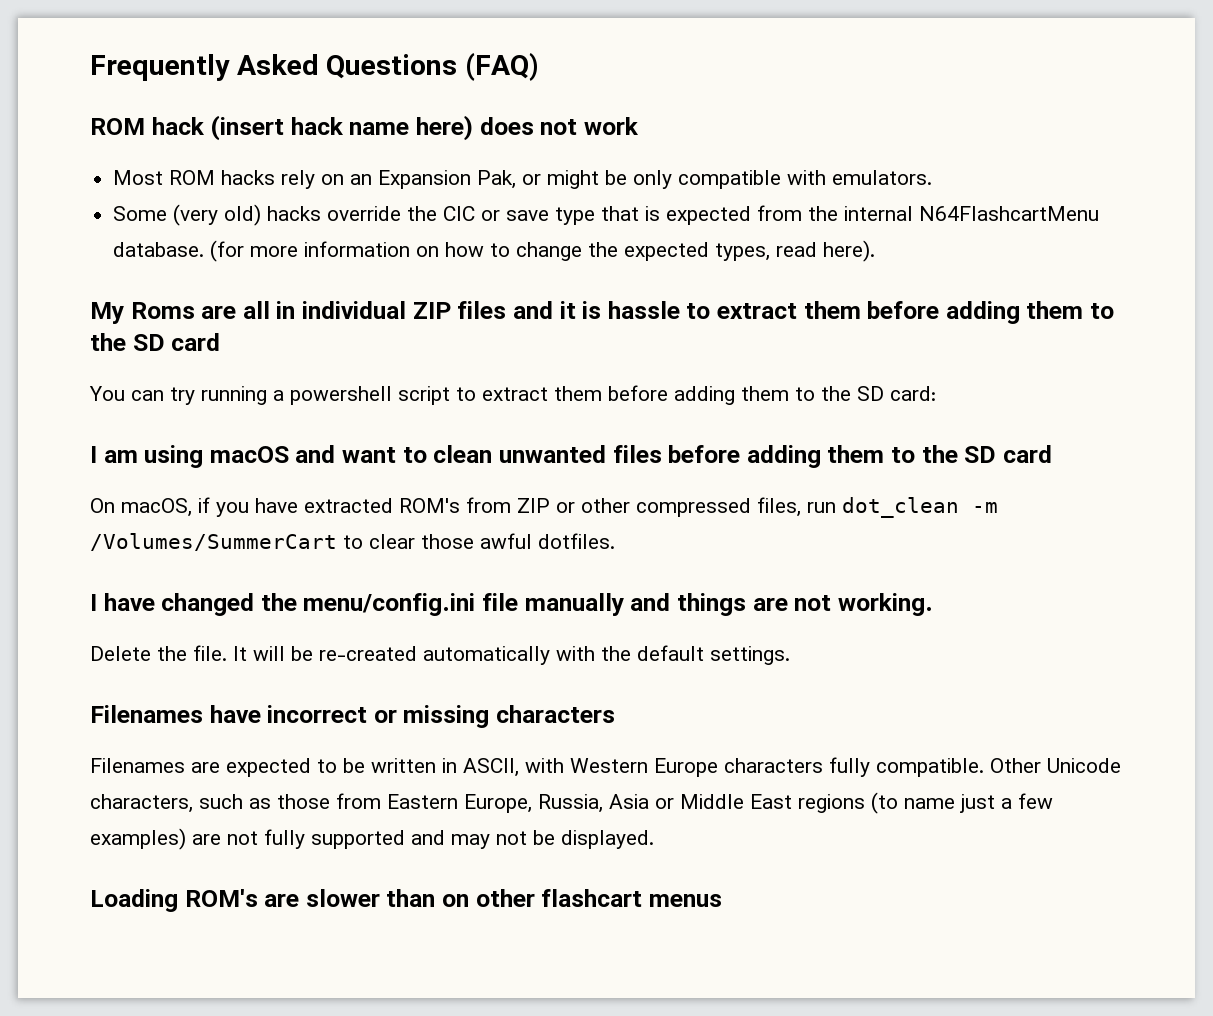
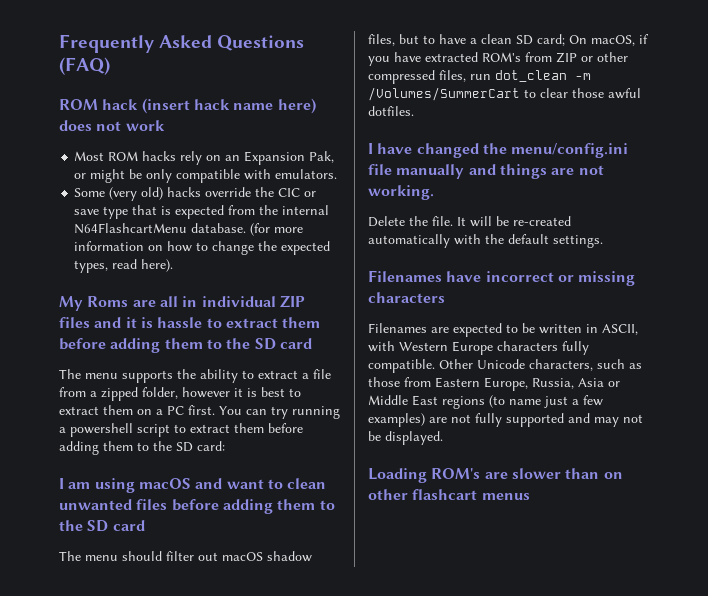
(221, 342) none -> [59,369,331,383] [59,387,301,401] [59,405,215,415] The menu supports the ability to extract a file from a zipped folder, however it is best to extract them on a PC first.
(1052, 454) none -> [59,551,312,562] [368,34,565,46] The menu should filter out macOS shadow files, but to have a clean SD card;

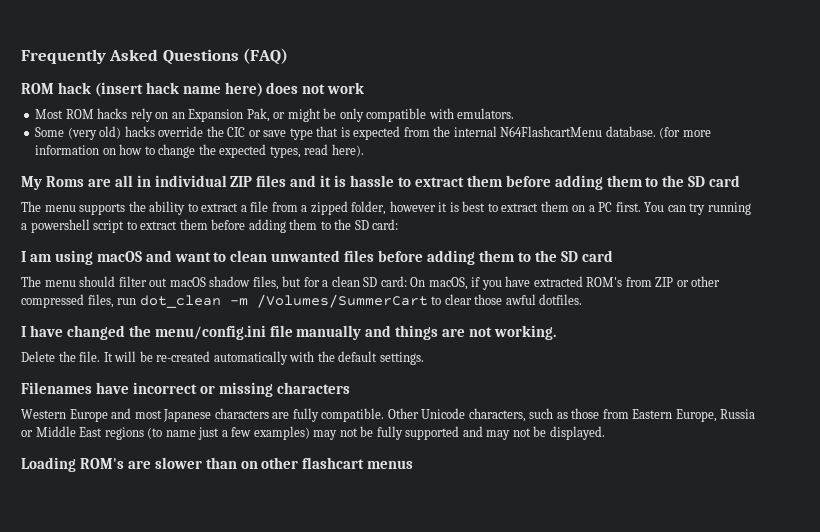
[423,34,466,44] to have -> [303,277,320,287] for
[537,34,565,46] card; -> [380,276,407,287] card:
[368,323,638,337] [368,341,558,355] Filenames are expected to be written in ASCII, with Western Europe characters -> [21,408,290,422] Western Europe and most Japanese characters are
[532,378,604,389] Russia, Asia -> [720,409,756,419] Russia
[429,414,471,423] are not -> [313,426,374,440] may not be

